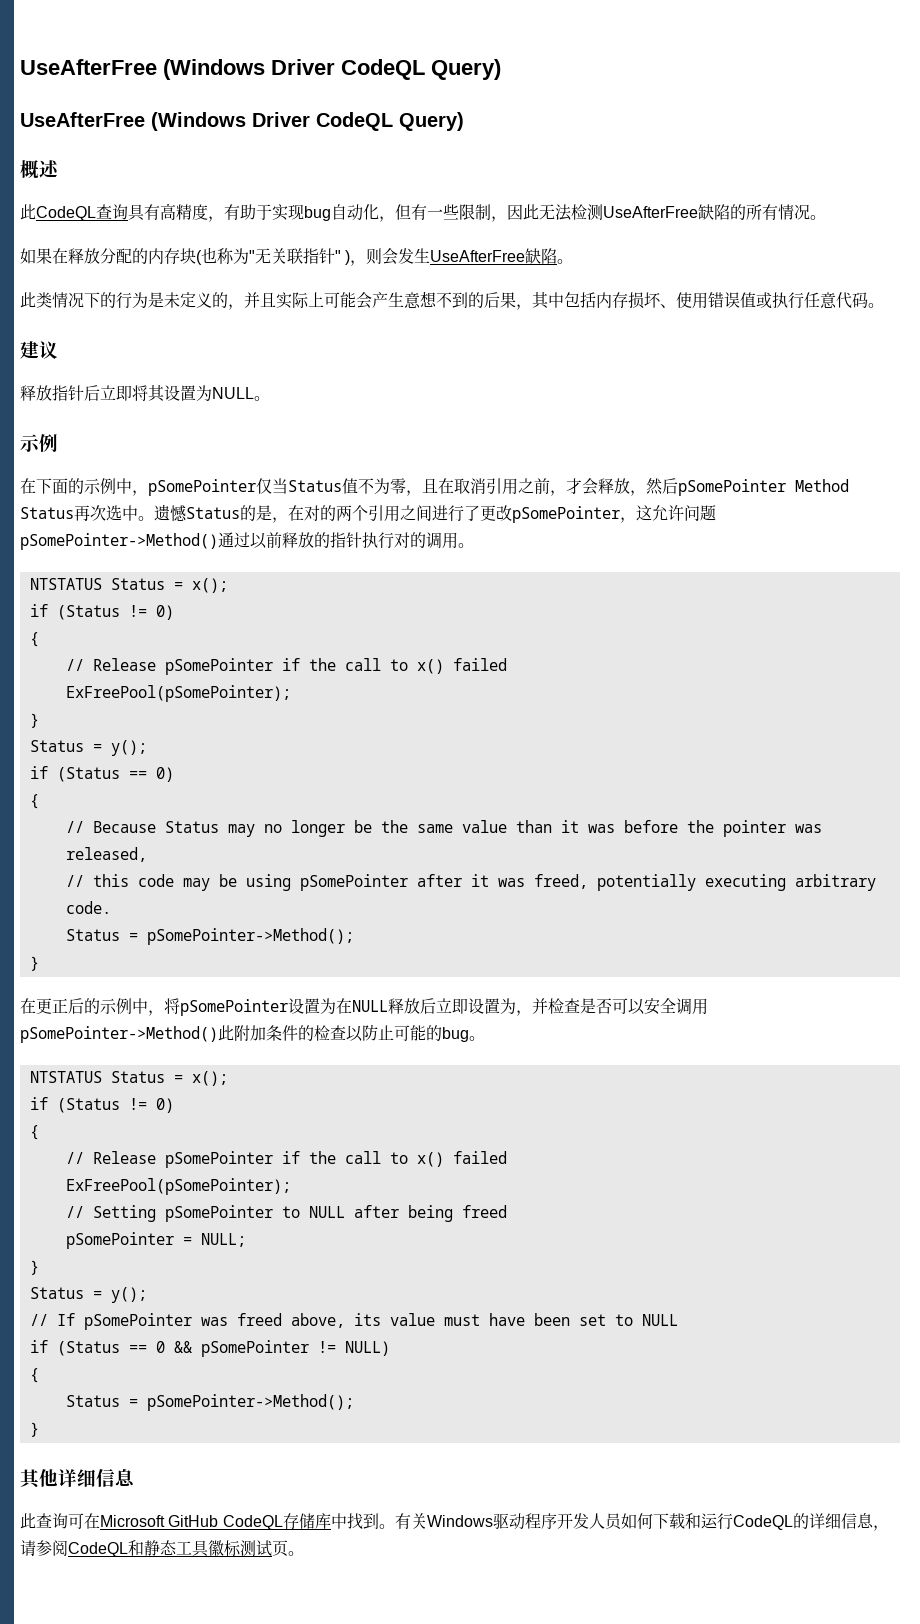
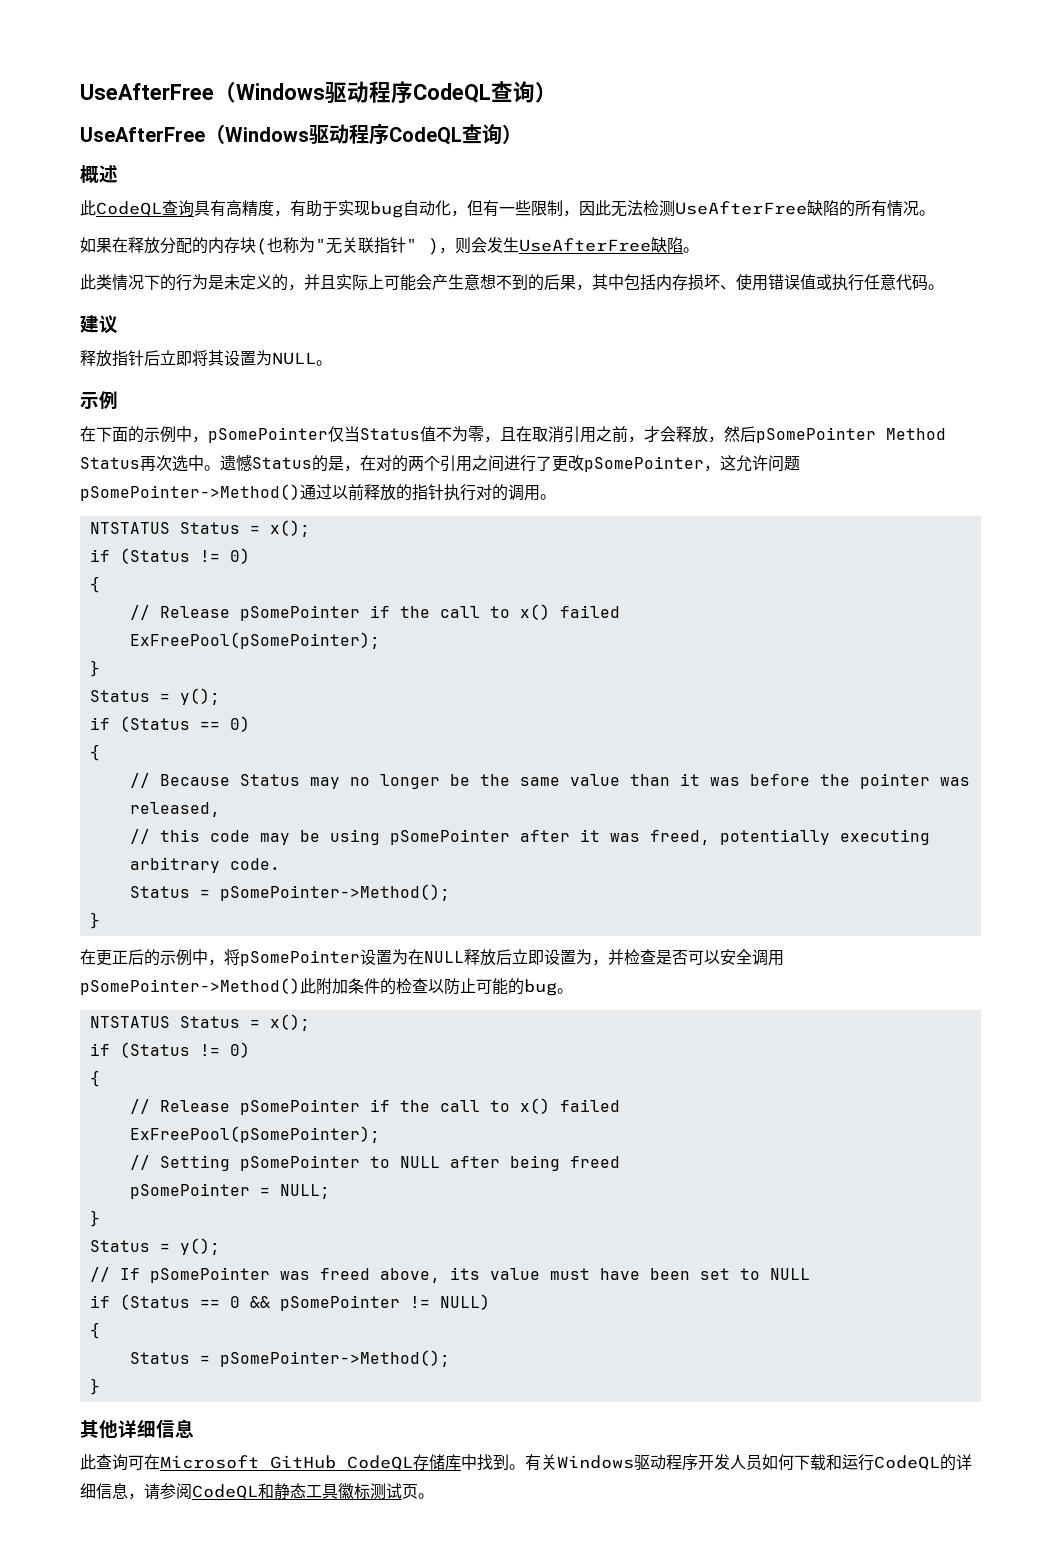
[20,59,501,80] [20,112,464,131] UseAfterFree (Windows Driver CodeQL Query) // UseAfterFree (Windows Driver CodeQL Query) -> [80,81,557,104] [80,124,522,145] UseAfterFree（Windows驱动程序CodeQL查询） // UseAfterFree（Windows驱动程序CodeQL查询）

